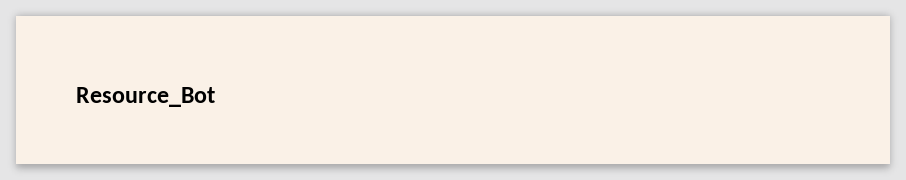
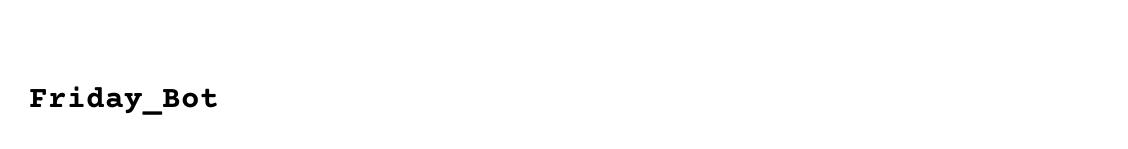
[76,87,215,107] Resource_Bot -> [29,86,219,115] Friday_Bot

